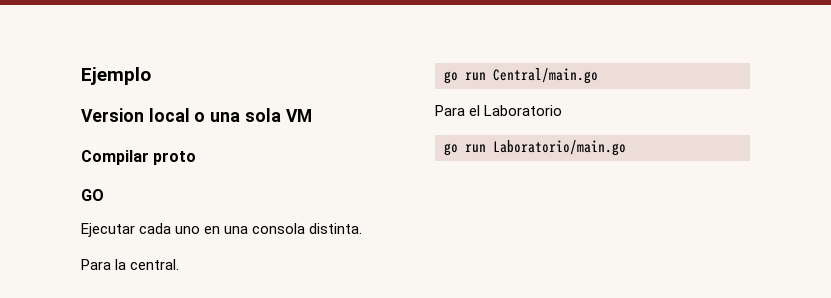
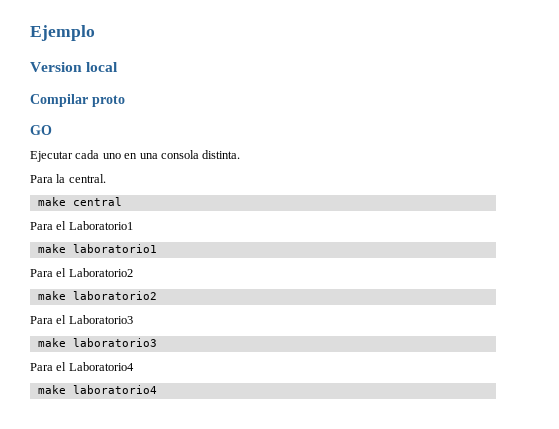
[194,108,312,122] o una sola VM -> (119, 67) none
[444,68,598,84] [435,105,563,116] [444,140,626,156] go run Central/main.go // Para el Laboratorio // go run Laboratorio/main.go -> [37,197,122,206] [30,221,133,230] [37,244,157,253] [30,268,133,277] [37,291,157,300] [30,315,133,324] [37,338,157,347] [30,362,134,371] [37,385,157,394] make central // Para el Laboratorio1 // make laboratorio1 // Para el Laboratorio2 // make laboratorio2 // Para el Laboratorio3 // make laboratorio3 // Para el Laboratorio4 // make laboratorio4

